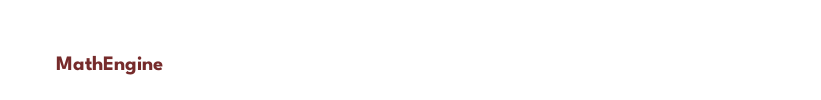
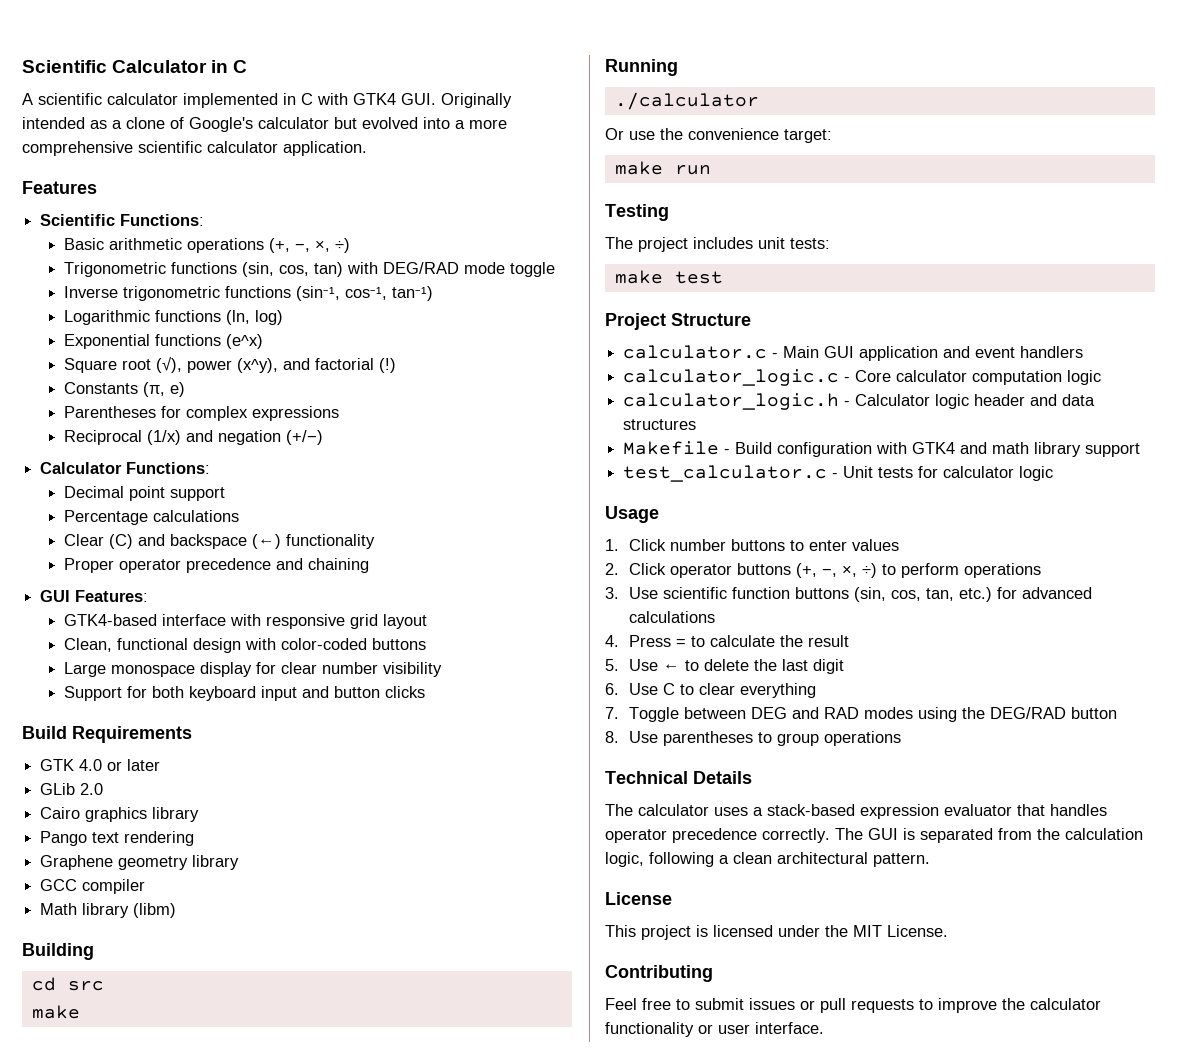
[56,55,163,75] MathEngine -> [22,60,248,73] [22,93,512,108] [22,117,507,132] [22,141,367,156] [22,181,97,194] [40,214,205,226] [63,238,350,253] [63,262,555,277] [63,286,433,301] [63,310,283,325] [63,334,263,349] [63,356,396,373] [63,382,185,397] [63,406,339,421] [63,430,323,445] [40,462,211,474] [63,486,225,501] [63,510,239,525] [63,534,375,549] [63,558,369,573] [40,590,149,602] [63,614,427,629] [63,638,426,653] [63,662,442,677] [63,686,425,701] [22,726,192,743] [40,759,161,771] [40,783,104,795] [40,807,200,822] [40,831,195,846] [40,855,240,870] [40,879,146,894] [40,903,177,918] [22,943,94,960] [31,977,104,991] [31,1005,80,1019] [605,59,678,76] [614,92,759,110] [605,128,832,143] [614,161,711,175] [605,204,669,221] [605,237,830,252] [614,270,723,284] [605,313,751,330] [623,345,1084,361] [623,369,1102,386] [623,393,1096,410] [623,419,697,430] [623,441,1141,457] [623,465,1054,482] [605,506,659,523] [605,539,899,551] [605,563,1041,578] [605,587,1092,602] [628,611,715,623] [605,635,849,647] [605,659,844,674] [605,683,816,698] [605,707,1117,722] [605,731,901,746] [605,771,752,784] [605,804,1107,819] [605,828,1143,843] [605,852,930,867] [605,892,672,905] [605,925,948,940] [605,965,713,982] [605,998,1101,1013] [605,1022,824,1037] Scientific Calculator in C // A scientific calculator implemented in C with GTK4 GUI. Originally intended as a clone of Google's calculator but evolved into a more comprehensive scientific calculator application. // Features // Scientific Functions: // Basic arithmetic operations (+, −, ×, ÷) // Trigonometric functions (sin, cos, tan) with DEG/RAD mode toggle // Inverse trigonometric functions (sin⁻¹, cos⁻¹, tan⁻¹) // Logarithmic functions (ln, log) // Exponential functions (e^x) // Square root (√), power (x^y), and factorial (!) // Constants (π, e) // Parentheses for complex expressions // Reciprocal (1/x) and negation (+/−) // Calculator Functions: // Decimal point support // Percentage calculations // Clear (C) and backspace (←) functionality // Proper operator precedence and chaining // GUI Features: // GTK4-based interface with responsive grid layout // Clean, functional design with color-coded buttons // Large monospace display for clear number visibility // Support for both keyboard input and button clicks // Build Requirements // GTK 4.0 or later // GLib 2.0 // Cairo graphics library // Pango text rendering // Graphene geometry library // GCC compiler // Math library (libm) // Building // cd src // make // Running // ./calculator // Or use the convenience target: // make run // Testing // The project includes unit tests: // make test // Project Structure // calculator.c - Main GUI application and event handlers // calculator_logic.c - Core calculator computation logic // calculator_logic.h - Calculator logic header and data structures // Makefile - Build configuration with GTK4 and math library support // test_calculator.c - Unit tests for calculator logic // Usage // 1. Click number buttons to enter values // 2. Click operator buttons (+, −, ×, ÷) to perform operations // 3. Use scientific function buttons (sin, cos, tan, etc.) for advanced calculations // 4. Press = to calculate the result // 5. Use ← to delete the last digit // 6. Use C to clear everything // 7. Toggle between DEG and RAD modes using the DEG/RAD button // 8. Use parentheses to group operations // Technical Details // The calculator uses a stack-based expression evaluator that handles operator precedence correctly. The GUI is separated from the calculation logic, following a clean architectural pattern. // License // This project is licensed under the MIT License. // Contributing // Feel free to submit issues or pull requests to improve the calculator functionality or user interface.

